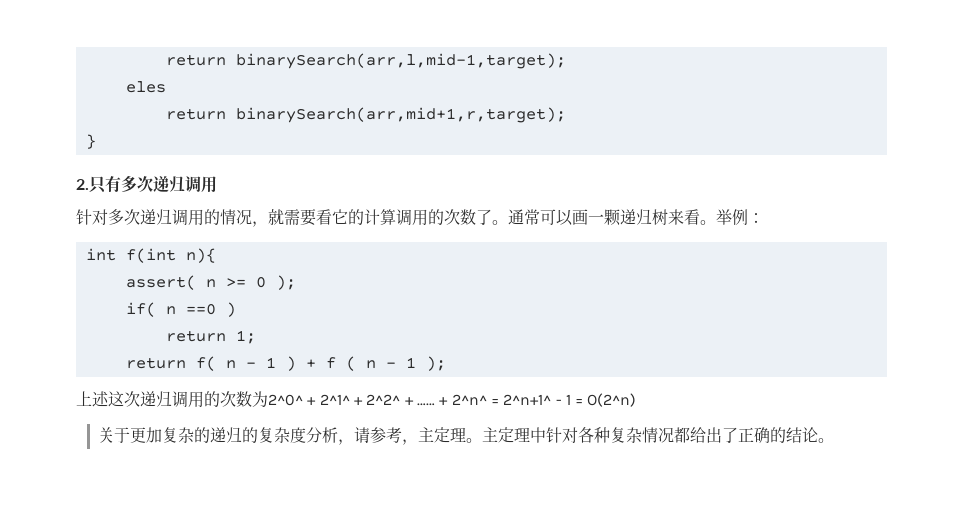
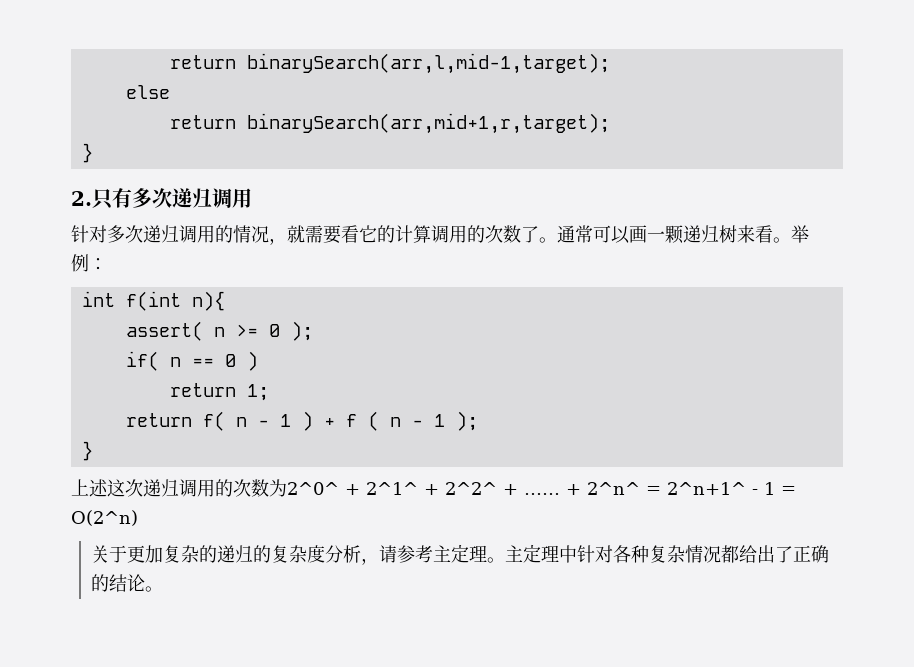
[125,81,166,93] eles -> [125,85,170,99] else
[185,303,216,315] ==0 -> [191,354,236,367] == 0
(446, 363) none -> [81,441,93,461] // }
[402,439,419,445] ， -> (434, 554) none

